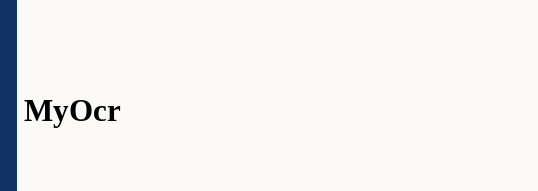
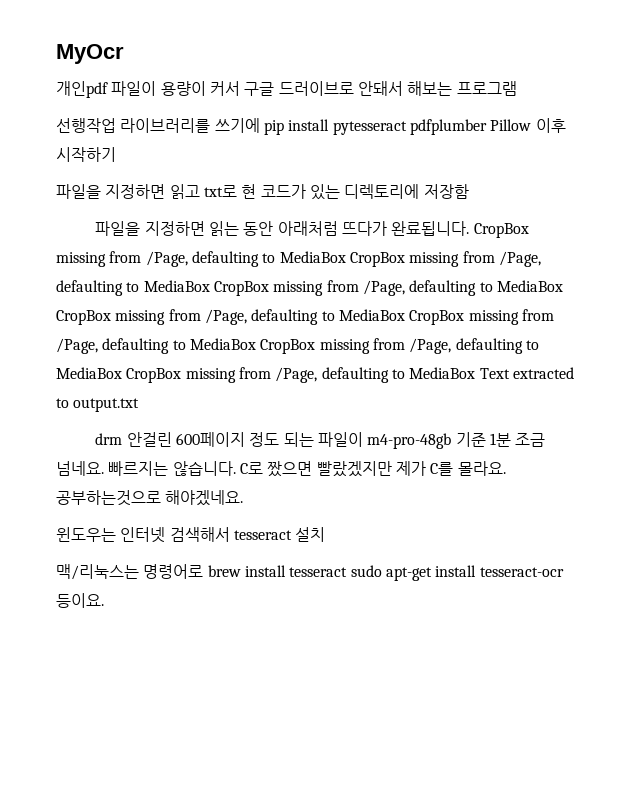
(121, 114) none -> [56,81,517,98] [56,118,566,135] [56,147,116,162] [56,184,469,200] [95,221,529,238] [56,251,541,267] [56,280,563,296] [56,309,554,325] [56,338,539,354] [56,367,574,383] [56,398,140,412] [95,432,546,449] [56,461,506,477] [56,490,244,506] [56,527,326,543] [56,564,564,581] [56,593,104,608] // 개인pdf 파일이 용량이 커서 구글 드러이브로 안돼서 해보는 프로그램 // 선행작업 라이브러리를 쓰기에 pip install pytesseract pdfplumber Pillow 이후 시작하기 // 파일을 지정하면 읽고 txt로 현 코드가 있는 디렉토리에 저장함 // 파일을 지정하면 읽는 동안 아래처럼 뜨다가 완료됩니다. CropBox missing from /Page, defaulting to MediaBox CropBox missing from /Page, defaulting to MediaBox CropBox missing from /Page, defaulting to MediaBox CropBox missing from /Page, defaulting to MediaBox CropBox missing from /Page, defaulting to MediaBox CropBox missing from /Page, defaulting to MediaBox CropBox missing from /Page, defaulting to MediaBox Text extracted to output.txt // drm 안걸린 600페이지 정도 되는 파일이 m4-pro-48gb 기준 1분 조금 넘네요. 빠르지는 않습니다. C로 짰으면 빨랐겠지만 제가 C를 몰라요. 공부하는것으로 해야겠네요. // 윈도우는 인터넷 검색해서 tesseract 설치 // 맥/리눅스는 명령어로 brew install tesseract sudo apt-get install tesseract-ocr 등이요.

